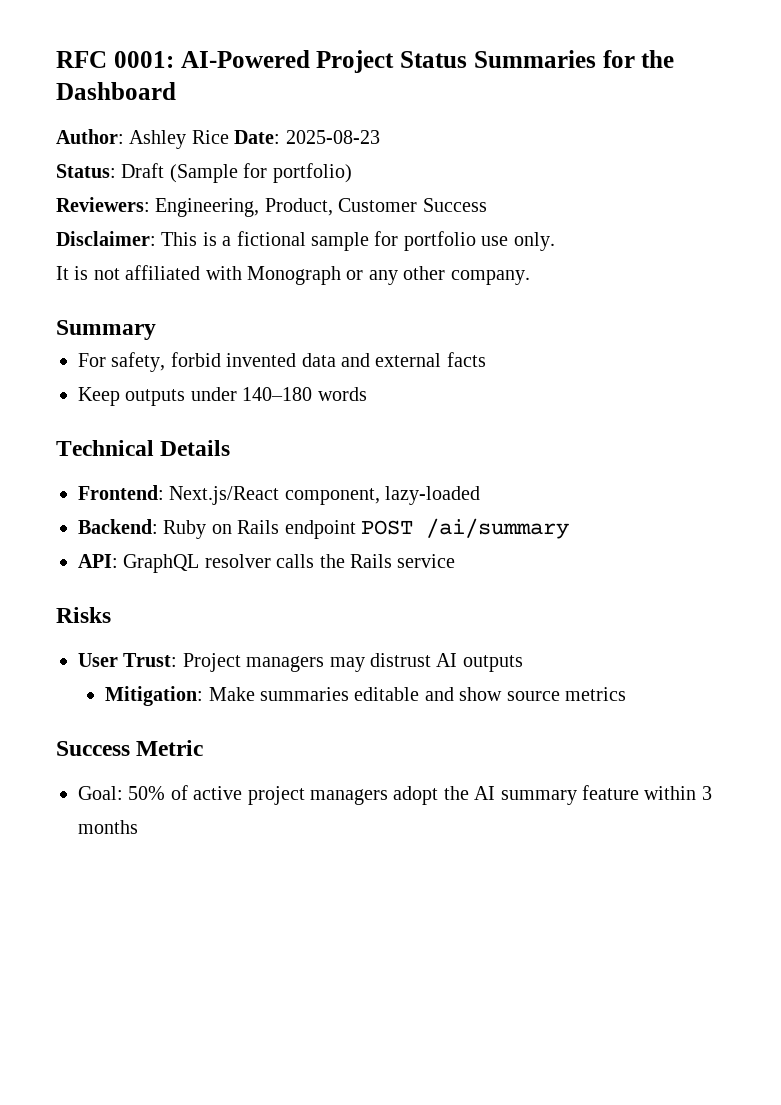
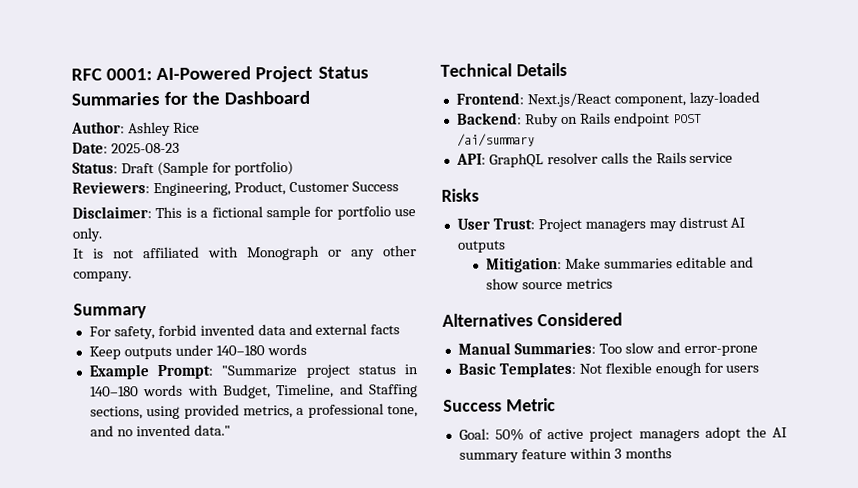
(229, 137) none -> (200, 127) //
(367, 394) none -> [88,364,418,380] [89,383,418,399] [89,403,418,420] [89,424,231,437] // Example Prompt: "Summarize project status in 140–180 words with Budget, Timeline, and Staffing sections, using provided metrics, a professional tone, and no invented data."
(627, 694) none -> [442,312,623,327] [457,341,758,357] [457,361,760,378] // Alternatives Considered // Manual Summaries: Too slow and error-prone // Basic Templates: Not flexible enough for users

